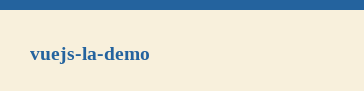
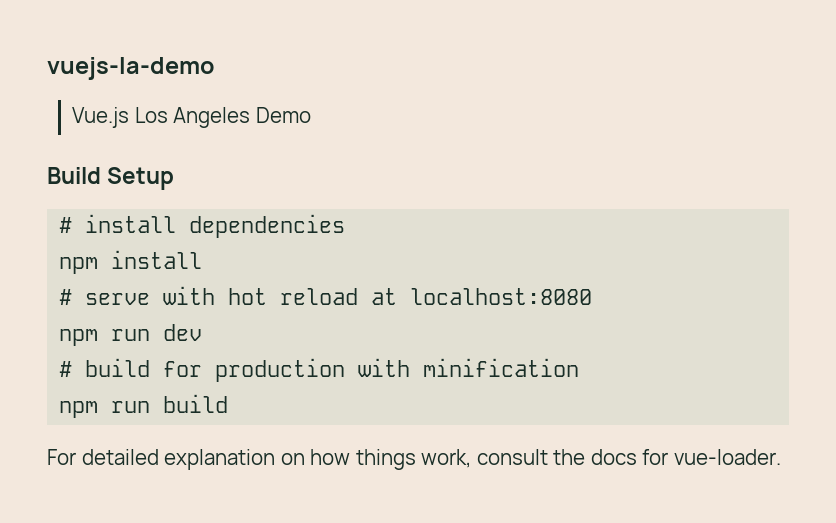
(150, 55) none -> [72,107,311,128] [47,167,175,190] [59,214,346,238] [59,250,203,274] [59,286,593,305] [59,324,203,346] [59,358,580,382] [59,394,229,418] [47,449,781,470] // Vue.js Los Angeles Demo // Build Setup // # install dependencies // npm install // # serve with hot reload at localhost:8080 // npm run dev // # build for production with minification // npm run build // For detailed explanation on how things work, consult the docs for vue-loader.

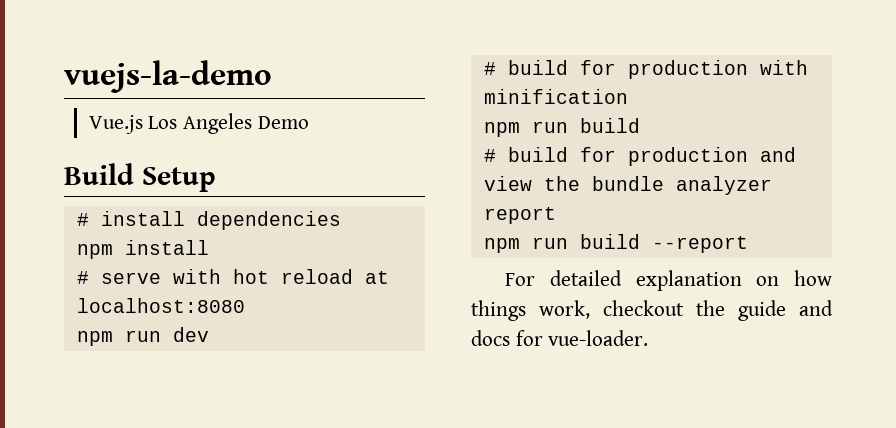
(229, 403) none -> [483,147,796,166] [483,176,772,195] [483,207,556,224] [483,234,748,253] // # build for production and view the bundle analyzer report // npm run build --report
[476,449,586,465] consult the -> [603,300,833,321] checkout the guide and

